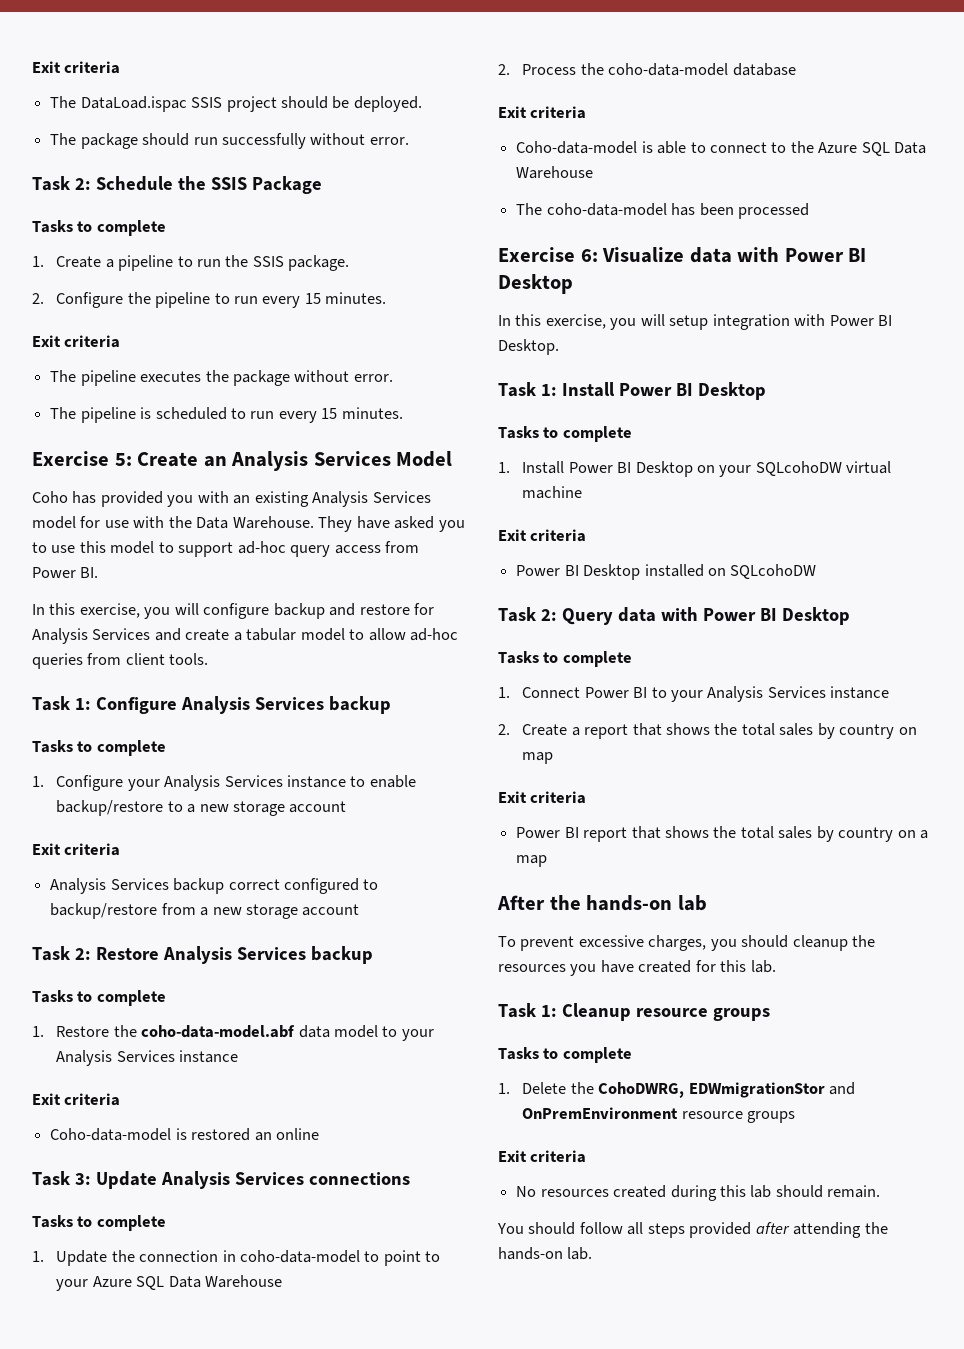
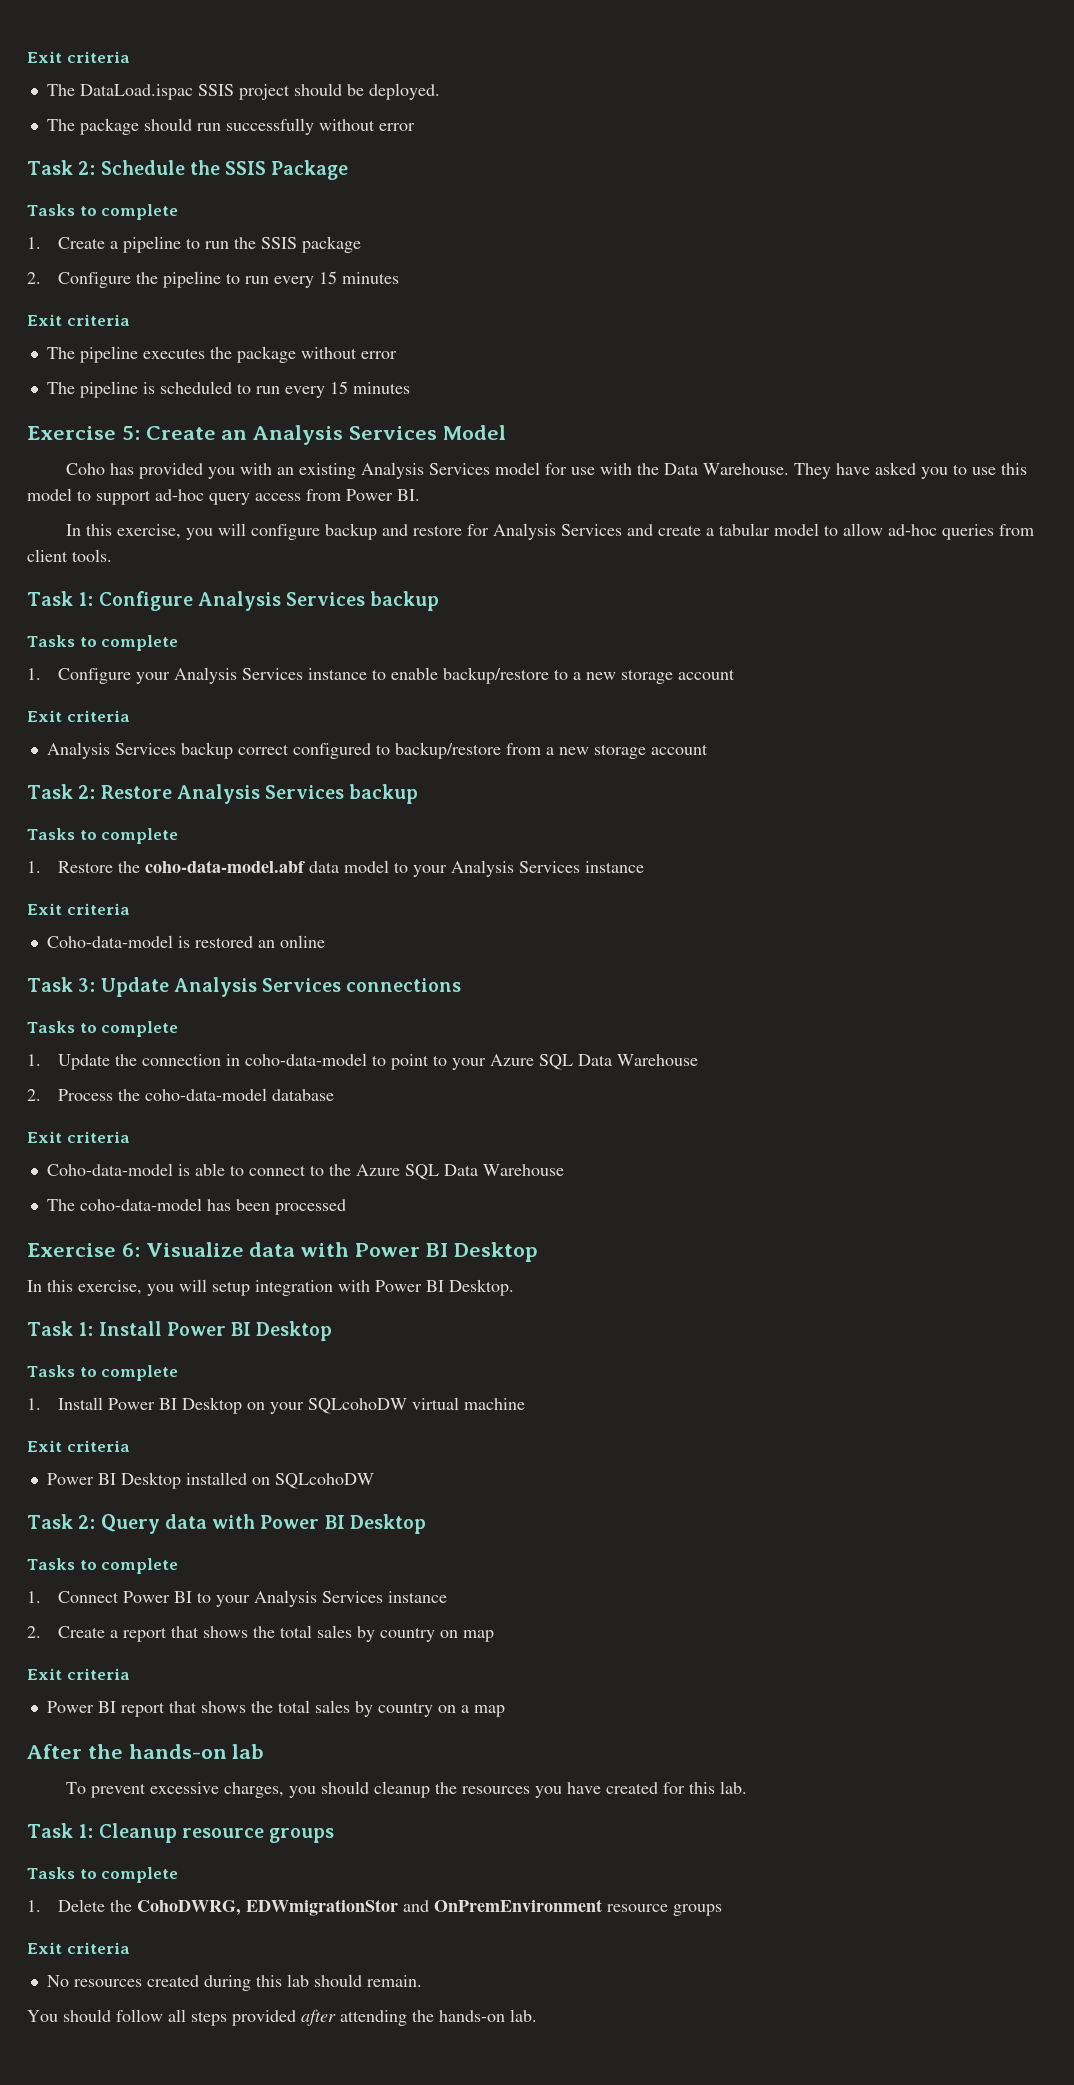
[369,137,409,145] error. -> [378,123,415,131] error
[288,255,350,271] package. -> [302,236,362,253] package
[325,292,387,304] minutes. -> [342,272,400,284] minutes
[353,374,393,382] error. -> [360,351,397,359] error
[341,407,403,419] minutes. -> [352,382,410,394] minutes

